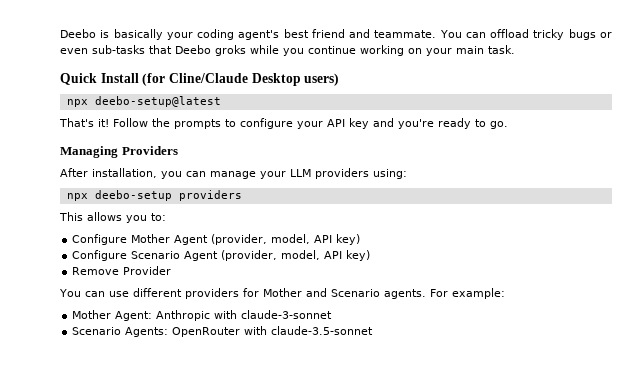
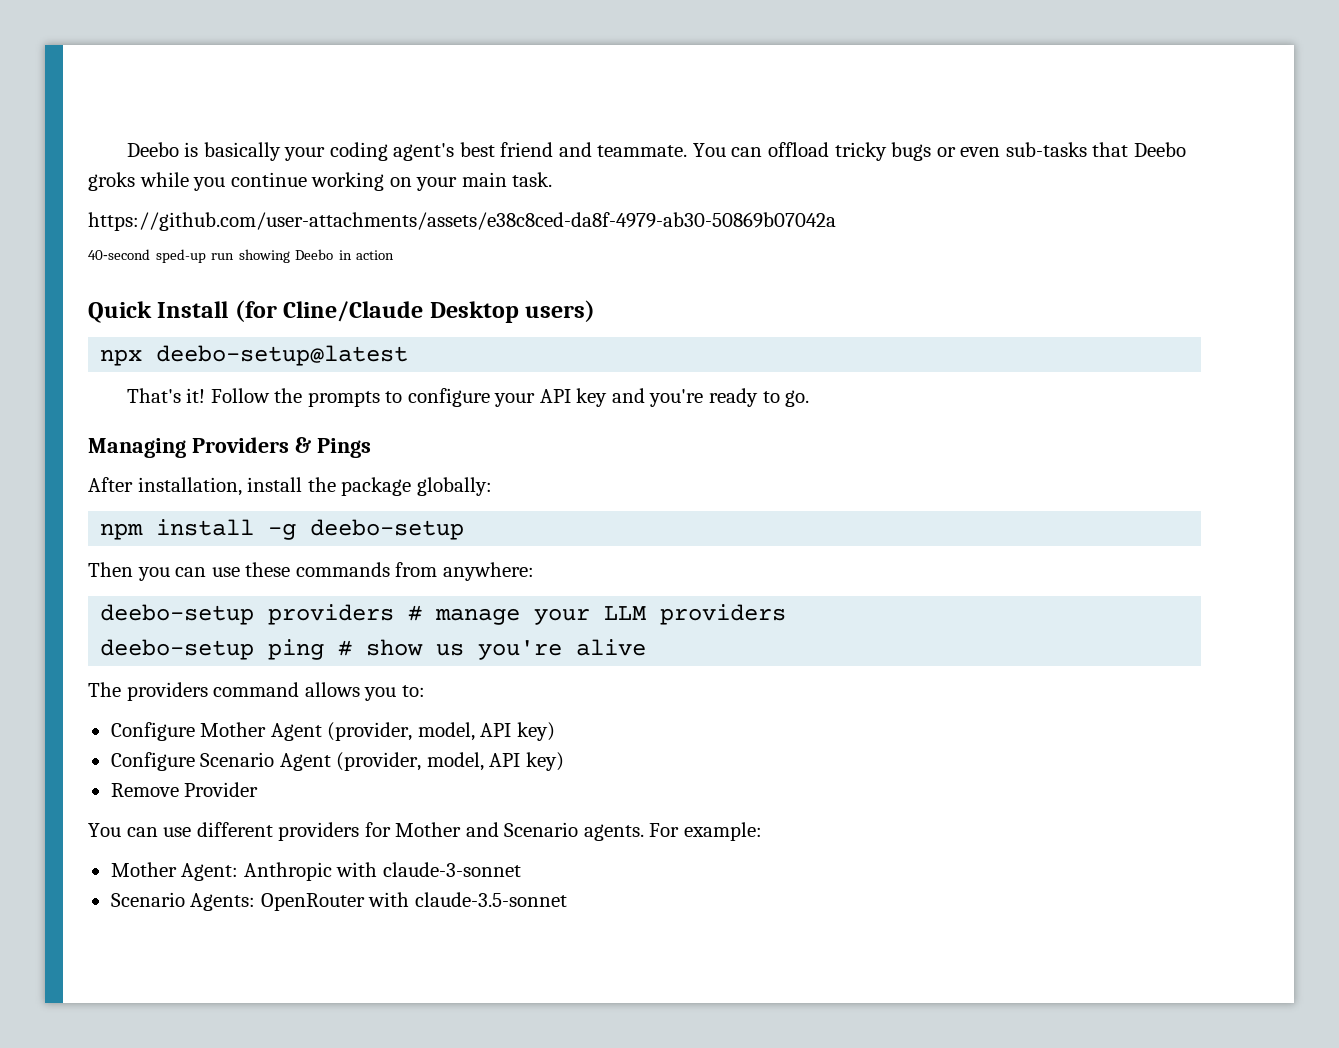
(515, 49) none -> [88,212,836,231] [88,249,395,263] // https://github.com/user-attachments/assets/e38c8ced-da8f-4979-ab30-50869b07042a // 40‑second sped-up run showing Deebo in action
(178, 150) none -> [294,437,371,458] & Pings
[161,168,407,179] [66,190,242,201] [59,212,83,221] you can manage your LLM providers using: // npx deebo-setup providers // This -> [247,477,492,496] [100,519,465,540] [88,562,534,581] [100,604,787,625] [100,639,647,660] [88,682,300,701] install the package globally: // npm install -g deebo-setup // Then you can use these commands from anywhere: // deebo-setup providers # manage your LLM providers // deebo-setup ping # show us you're alive // The providers command

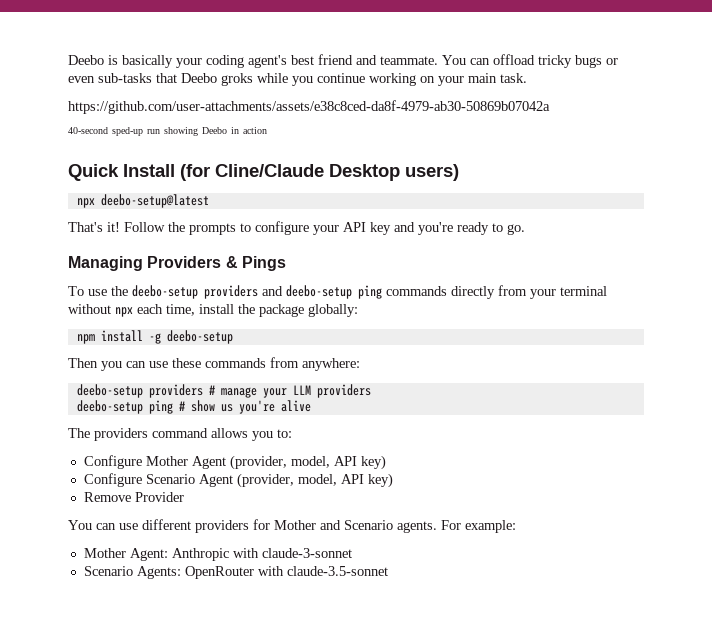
[88,477,242,496] After installation, -> [68,285,607,299] [68,304,195,317] To use the deebo-setup providers and deebo-setup ping commands directly from your terminal without npx each time,

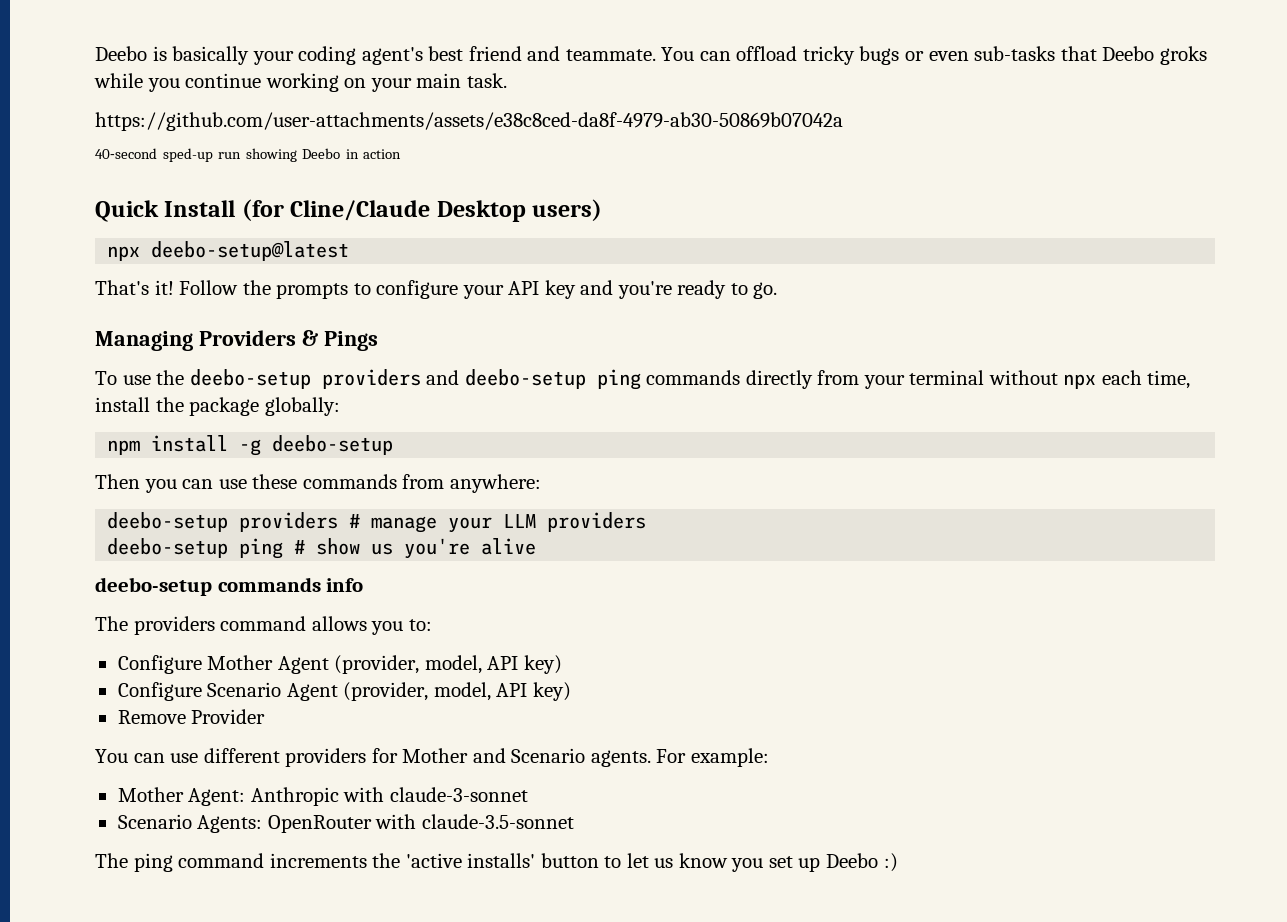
(311, 406) none -> [95,577,364,596] // deebo-setup commands info
(388, 571) none -> [95,853,898,872] // The ping command increments the 'active installs' button to let us know you set up Deebo :)

